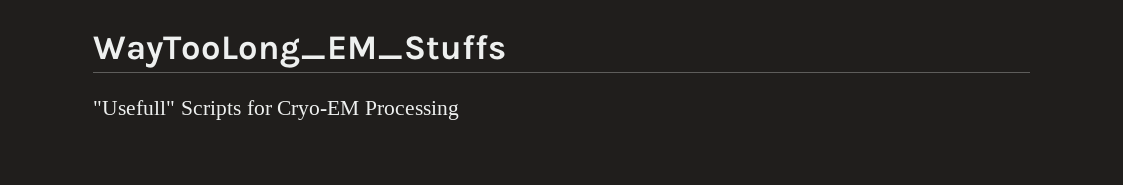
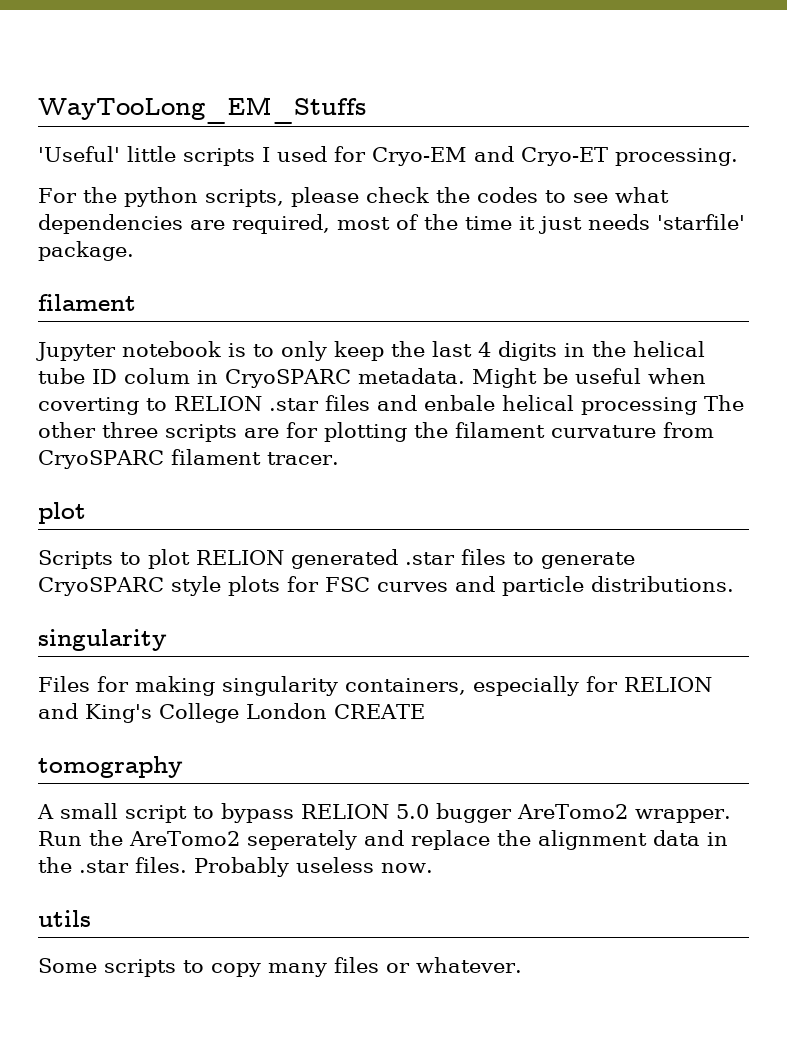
[93,100,460,120] "Usefull" Scripts for Cryo-EM Processing -> [38,146,738,166] [38,187,669,207] [38,214,745,234] [38,241,134,261] [38,294,136,311] [36,341,705,361] [38,368,706,388] [38,395,744,415] [38,422,714,442] [38,449,339,469] [38,502,86,524] [38,549,635,569] [38,576,734,596] [38,629,167,651] [38,676,712,696] [38,703,425,723] [38,756,183,778] [37,803,731,823] [38,830,728,850] [38,857,433,877] [38,910,91,927] [38,957,522,977] 'Useful' little scripts I used for Cryo-EM and Cryo-ET processing. // For the python scripts, please check the codes to see what dependencies are required, most of the time it just needs 'starfile' package. // filament // Jupyter notebook is to only keep the last 4 digits in the helical tube ID colum in CryoSPARC metadata. Might be useful when coverting to RELION .star files and enbale helical processing The other three scripts are for plotting the filament curvature from CryoSPARC filament tracer. // plot // Scripts to plot RELION generated .star files to generate CryoSPARC style plots for FSC curves and particle distributions. // singularity // Files for making singularity containers, especially for RELION and King's College London CREATE // tomography // A small script to bypass RELION 5.0 bugger AreTomo2 wrapper. Run the AreTomo2 seperately and replace the alignment data in the .star files. Probably useless now. // utils // Some scripts to copy many files or whatever.

